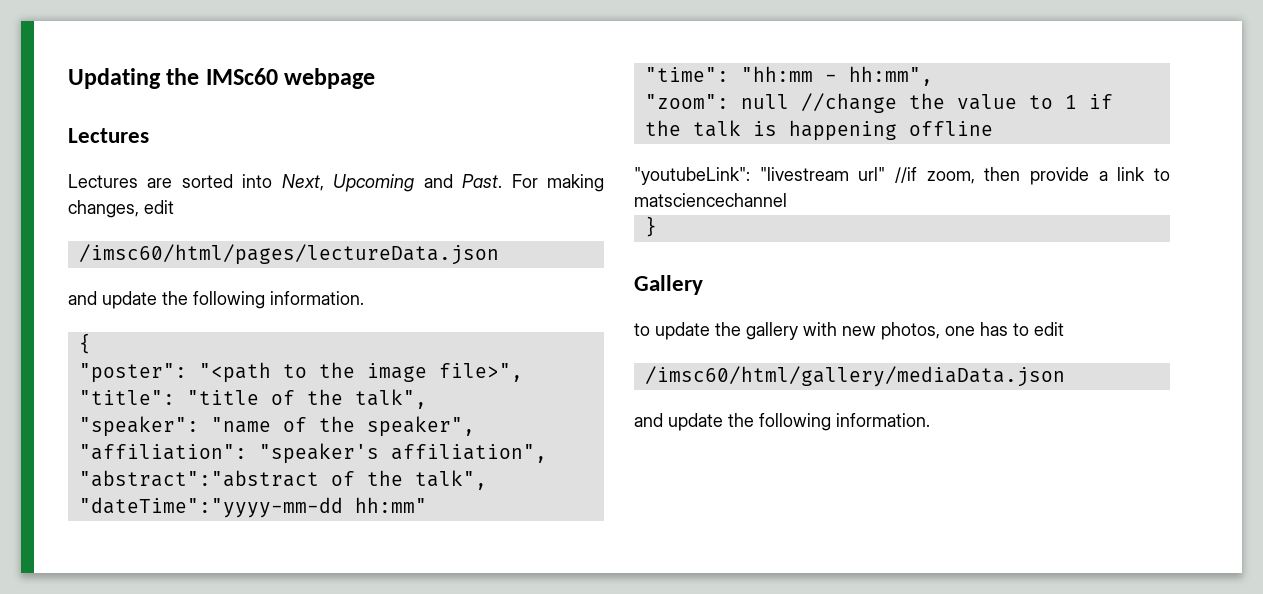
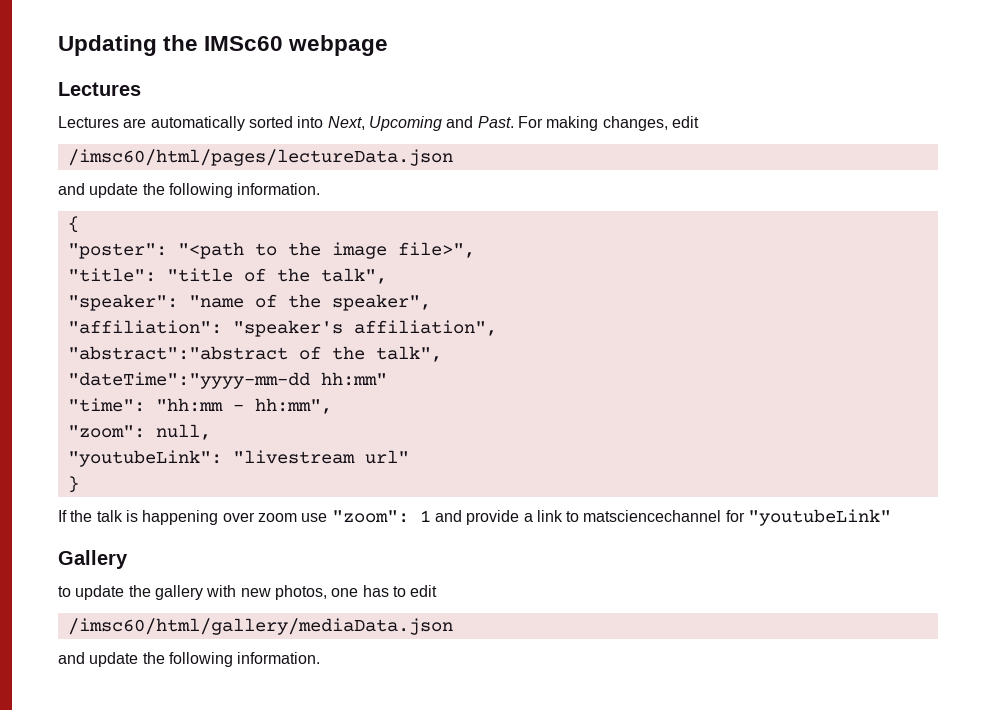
(173, 183) none -> [150,116,245,131] automatically
[740,93,1113,113] [644,120,993,141] [634,167,1021,185] null //change the value to 1 if the talk is happening offline // "youtubeLink": "livestream url" //if zoom, then -> [155,424,211,440] [67,450,409,467] [67,476,79,493] [58,510,462,525] null, // "youtubeLink": "livestream url" // } // If the talk is happening over zoom use "zoom": 1 and
[644,216,657,237] // } -> [725,509,892,526] for "youtubeLink"

